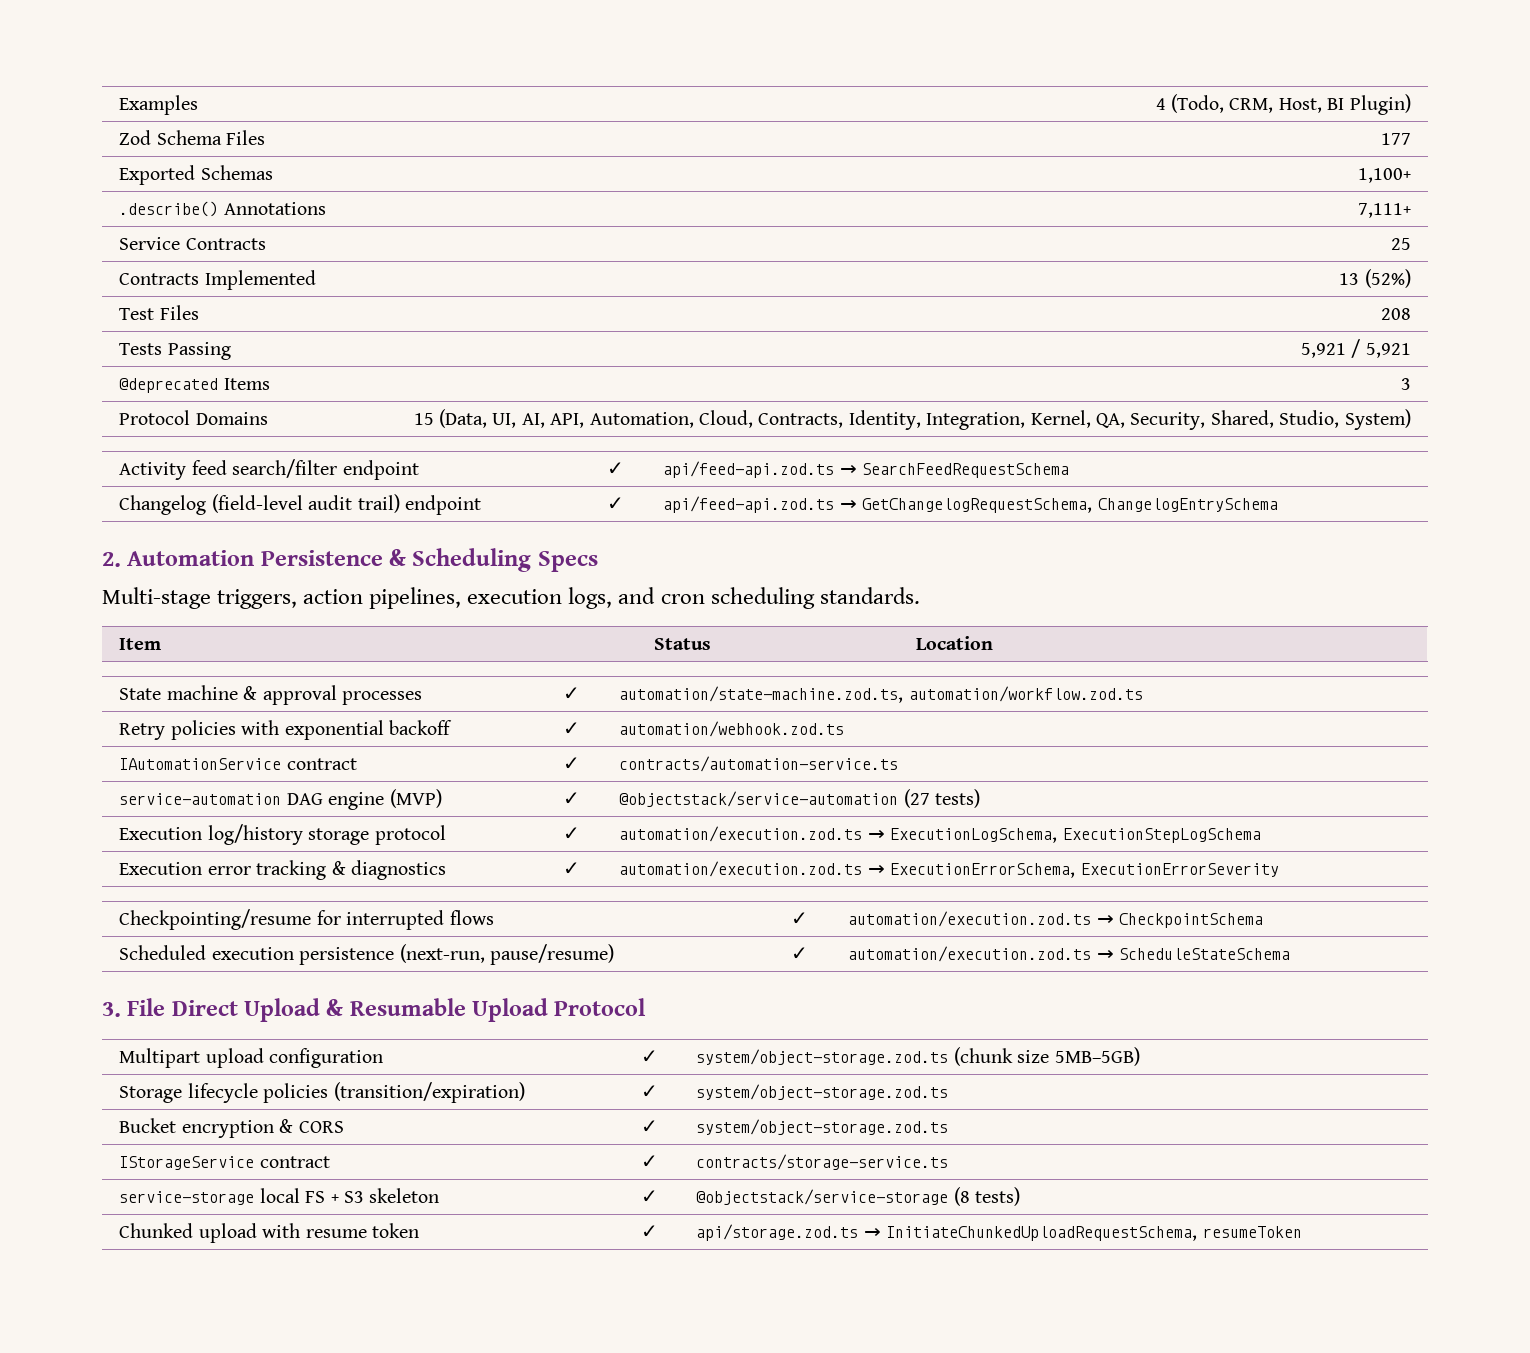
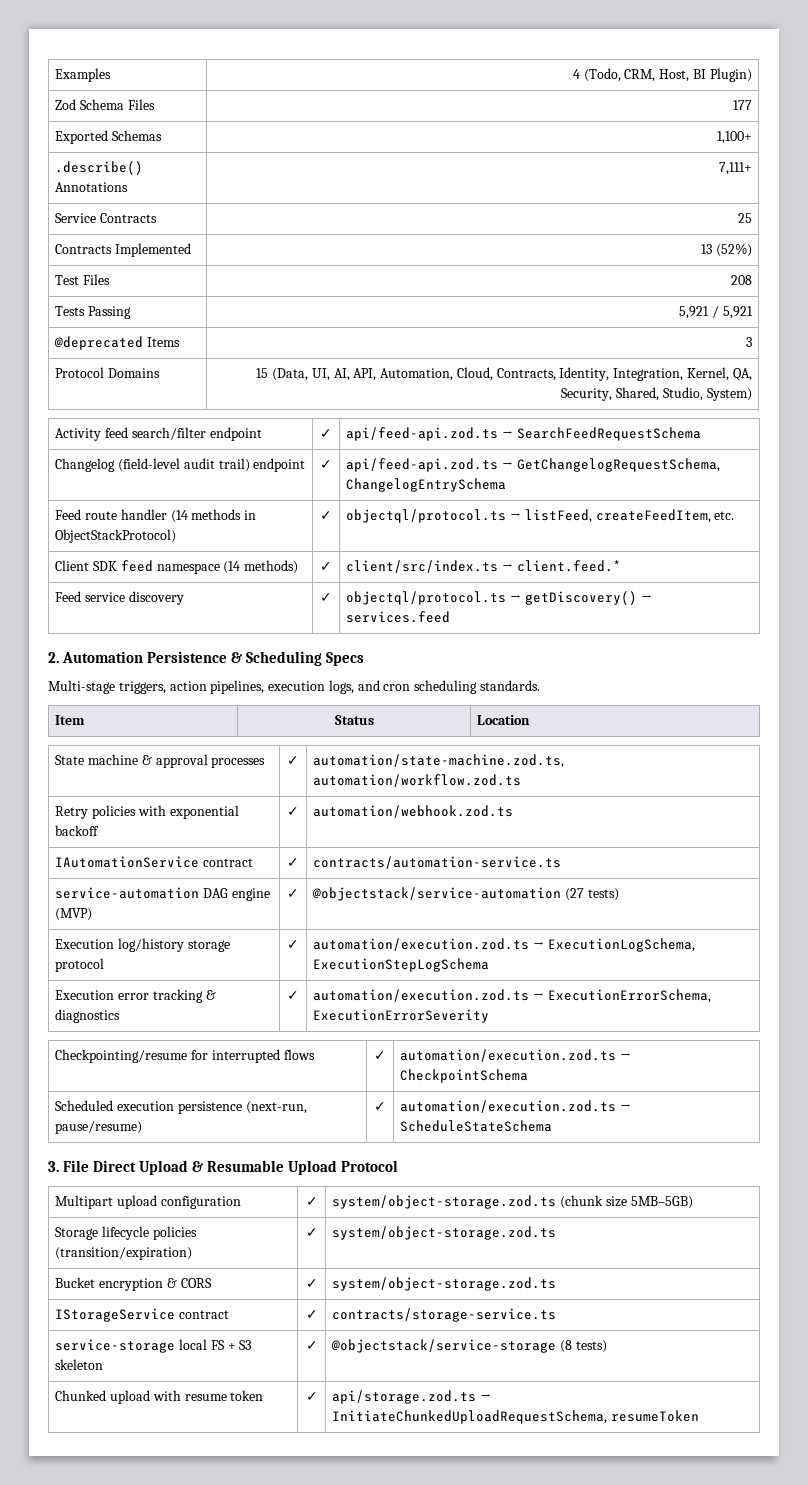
(1278, 505) none -> [55,509,257,523] [55,529,177,543] [320,511,332,520] [346,509,735,523] [55,560,299,574] [320,562,332,571] [346,560,621,573] [55,591,184,605] [320,593,332,602] [346,591,652,605] [346,611,451,623] // Feed route handler (14 methods in ObjectStackProtocol) | ✓ | objectql/protocol.ts → listFeed, createFeedItem, etc. // Client SDK feed namespace (14 methods) | ✓ | client/src/index.ts → client.feed.* // Feed service discovery | ✓ | objectql/protocol.ts → getDiscovery() → services.feed

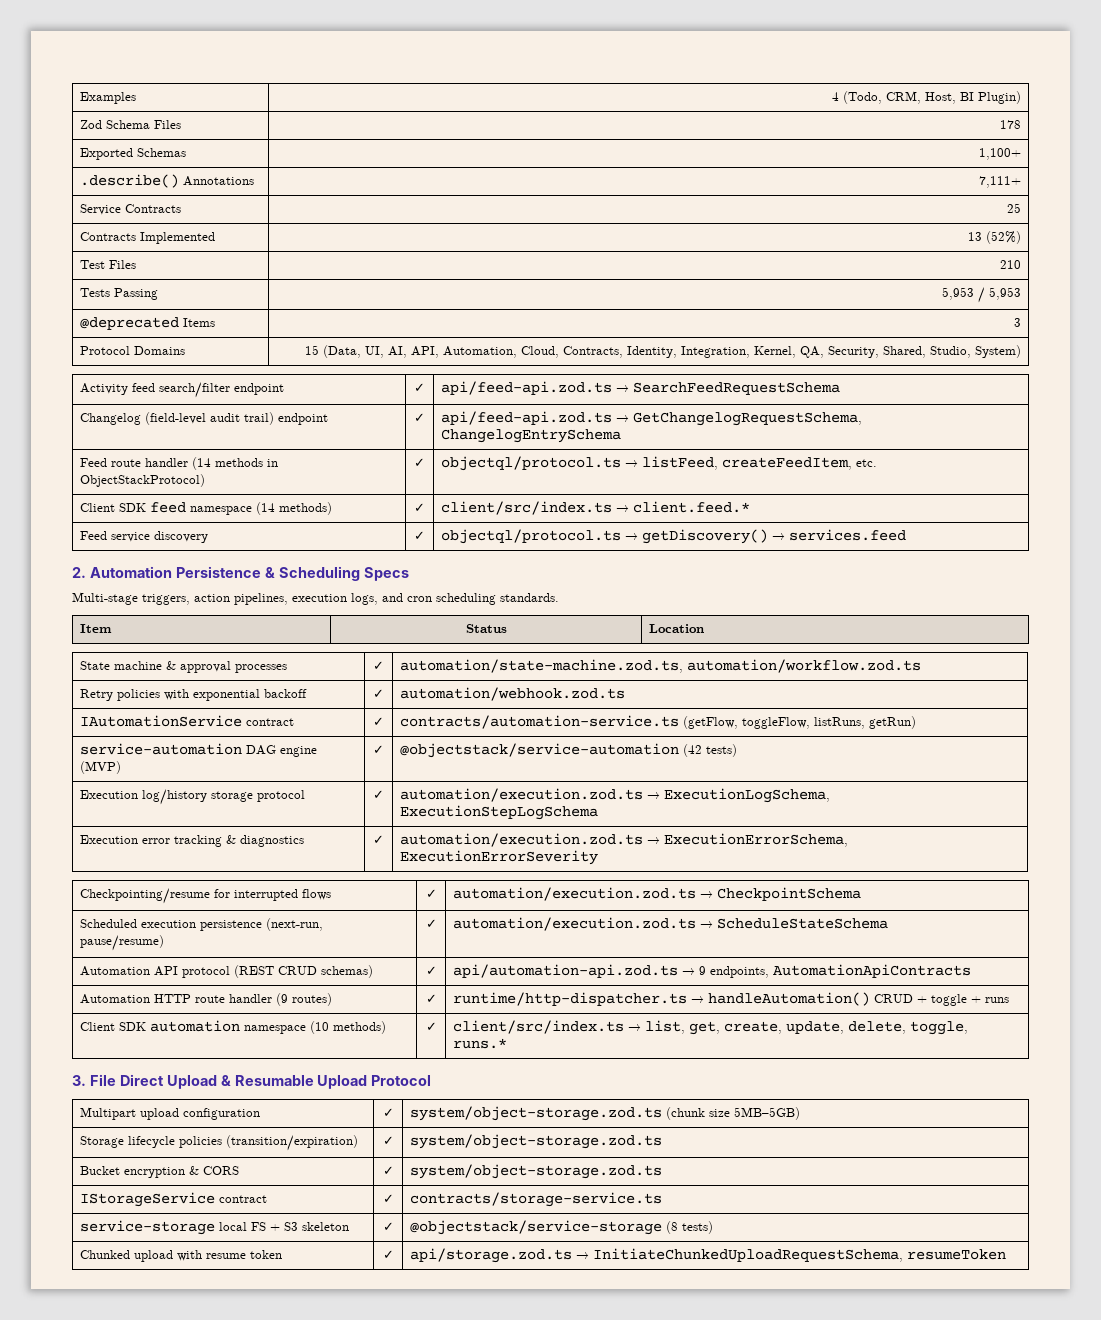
[732,100,752,110] 177 -> [999,120,1021,129] 178
[730,275,752,285] 208 -> [999,260,1021,269] 210
[679,306,753,319] 5,921 / 5,921 -> [941,287,1021,303] 5,953 / 5,953
(562, 862) none -> [683,716,917,729] (getFlow, toggleFlow, listRuns, getRun)
[564,888,584,901] (27 -> [683,744,703,757] (42
(553, 1126) none -> [80,965,374,978] [425,966,437,975] [453,964,972,978] [80,993,333,1006] [425,994,437,1003] [453,992,1010,1006] [80,1020,387,1034] [425,1022,437,1031] [453,1020,969,1035] [453,1038,508,1049] // Automation API protocol (REST CRUD schemas) | ✓ | api/automation-api.zod.ts → 9 endpoints, AutomationApiContracts // Automation HTTP route handler (9 routes) | ✓ | runtime/http-dispatcher.ts → handleAutomation() CRUD + toggle + runs // Client SDK automation namespace (10 methods) | ✓ | client/src/index.ts → list, get, create, update, delete, toggle, runs.*

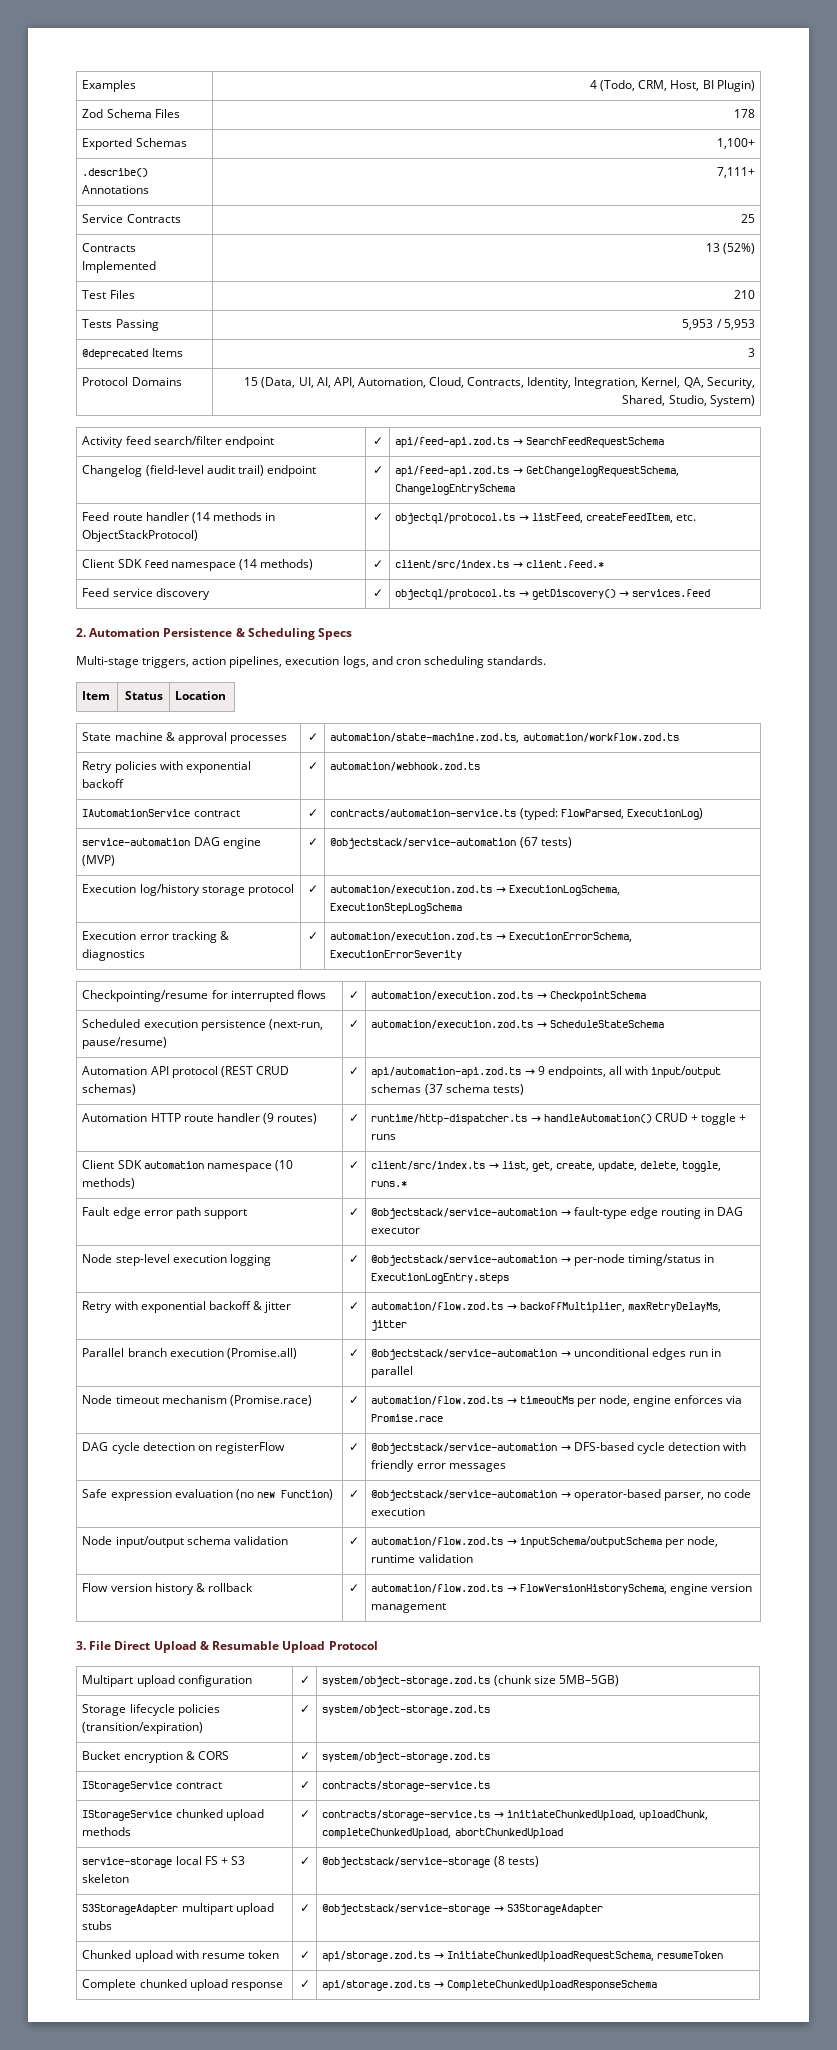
[683,716,917,729] (getFlow, toggleFlow, listRuns, getRun) -> [519,808,703,820] (typed: FlowParsed, ExecutionLog)
[683,744,703,757] (42 -> [519,837,538,848] (67
[773,964,972,978] AutomationApiContracts -> [608,1066,722,1078] [371,1084,524,1095] all with input/output schemas (37 schema tests)
(508, 1043) none -> [82,1207,247,1219] [349,1208,359,1216] [371,1207,744,1219] [371,1227,421,1234] [82,1254,271,1266] [349,1255,359,1263] [371,1254,714,1266] [371,1273,510,1284] [82,1301,291,1313] [349,1302,359,1310] [371,1302,721,1313] [371,1320,408,1331] [82,1348,297,1359] [349,1349,359,1357] [371,1348,721,1360] [371,1366,414,1378] [82,1395,312,1406] [349,1396,359,1404] [371,1395,743,1407] [371,1414,444,1422] [82,1442,285,1454] [349,1443,359,1451] [371,1442,746,1454] [371,1460,506,1472] [82,1489,333,1501] [349,1490,359,1498] [371,1489,751,1501] [371,1507,426,1516] [82,1536,288,1548] [349,1537,359,1545] [371,1536,718,1548] [371,1554,473,1563] [82,1583,253,1595] [349,1584,359,1592] [371,1583,752,1595] [371,1603,447,1613] // Fault edge error path support | ✓ | @objectstack/service-automation → fault-type edge routing in DAG executor // Node step-level execution logging | ✓ | @objectstack/service-automation → per-node timing/status in ExecutionLogEntry.steps // Retry with exponential backoff & jitter | ✓ | automation/flow.zod.ts → backoffMultiplier, maxRetryDelayMs, jitter // Parallel branch execution (Promise.all) | ✓ | @objectstack/service-automation → unconditional edges run in parallel // Node timeout mechanism (Promise.race) | ✓ | automation/flow.zod.ts → timeoutMs per node, engine enforces via Promise.race // DAG cycle detection on registerFlow | ✓ | @objectstack/service-automation → DFS-based cycle detection with friendly error messages // Safe expression evaluation (no new Function) | ✓ | @objectstack/service-automation → operator-based parser, no code execution // Node input/output schema validation | ✓ | automation/flow.zod.ts → inputSchema/outputSchema per node, runtime validation // Flow version history & rollback | ✓ | automation/flow.zod.ts → FlowVersionHistorySchema, engine version management
(663, 1199) none -> [82,1809,264,1821] [82,1827,132,1836] [299,1810,310,1818] [322,1810,708,1821] [322,1828,563,1839] // IStorageService chunked upload methods | ✓ | contracts/storage-service.ts → initiateChunkedUpload, uploadChunk, completeChunkedUpload, abortChunkedUpload
(714, 1227) none -> [82,1903,274,1915] [82,1921,113,1930] [299,1904,310,1912] [322,1904,603,1915] // S3StorageAdapter multipart upload stubs | ✓ | @objectstack/service-storage → S3StorageAdapter
(1007, 1254) none -> [82,1979,283,1991] [299,1980,310,1988] [322,1980,657,1991] // Complete chunked upload response | ✓ | api/storage.zod.ts → CompleteChunkedUploadResponseSchema

